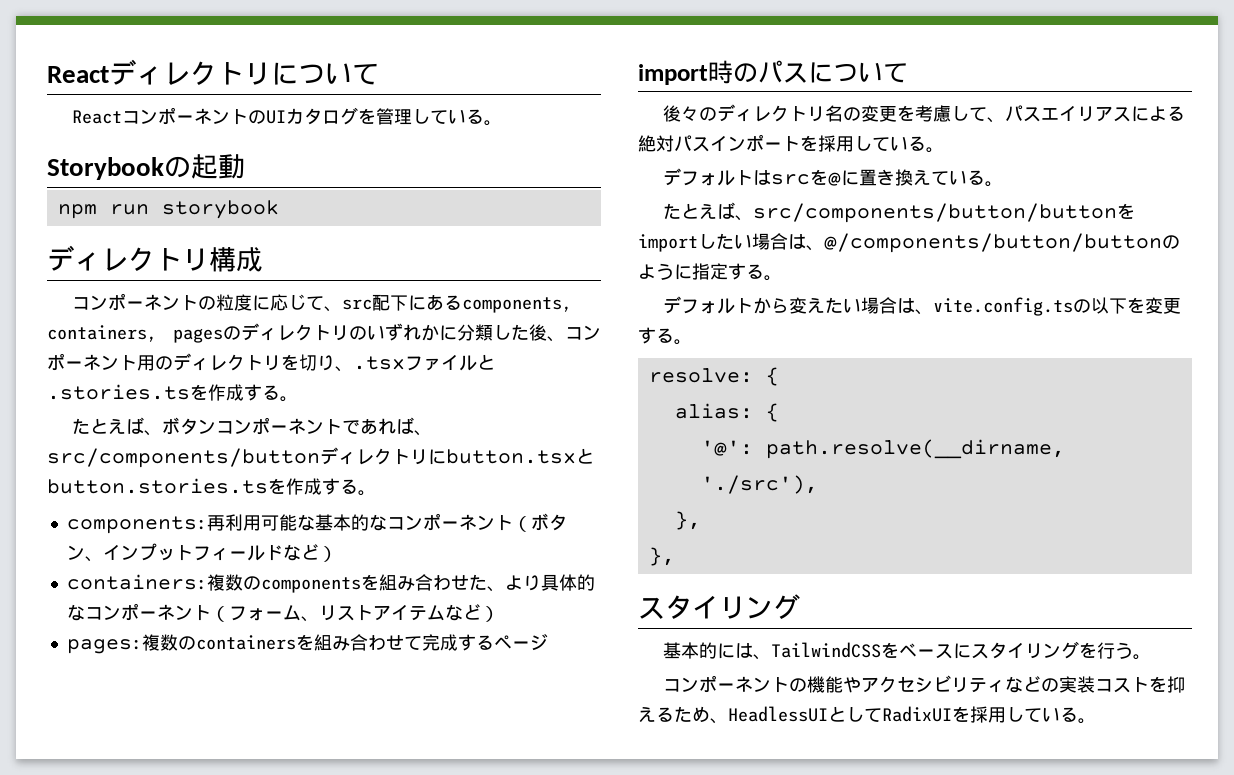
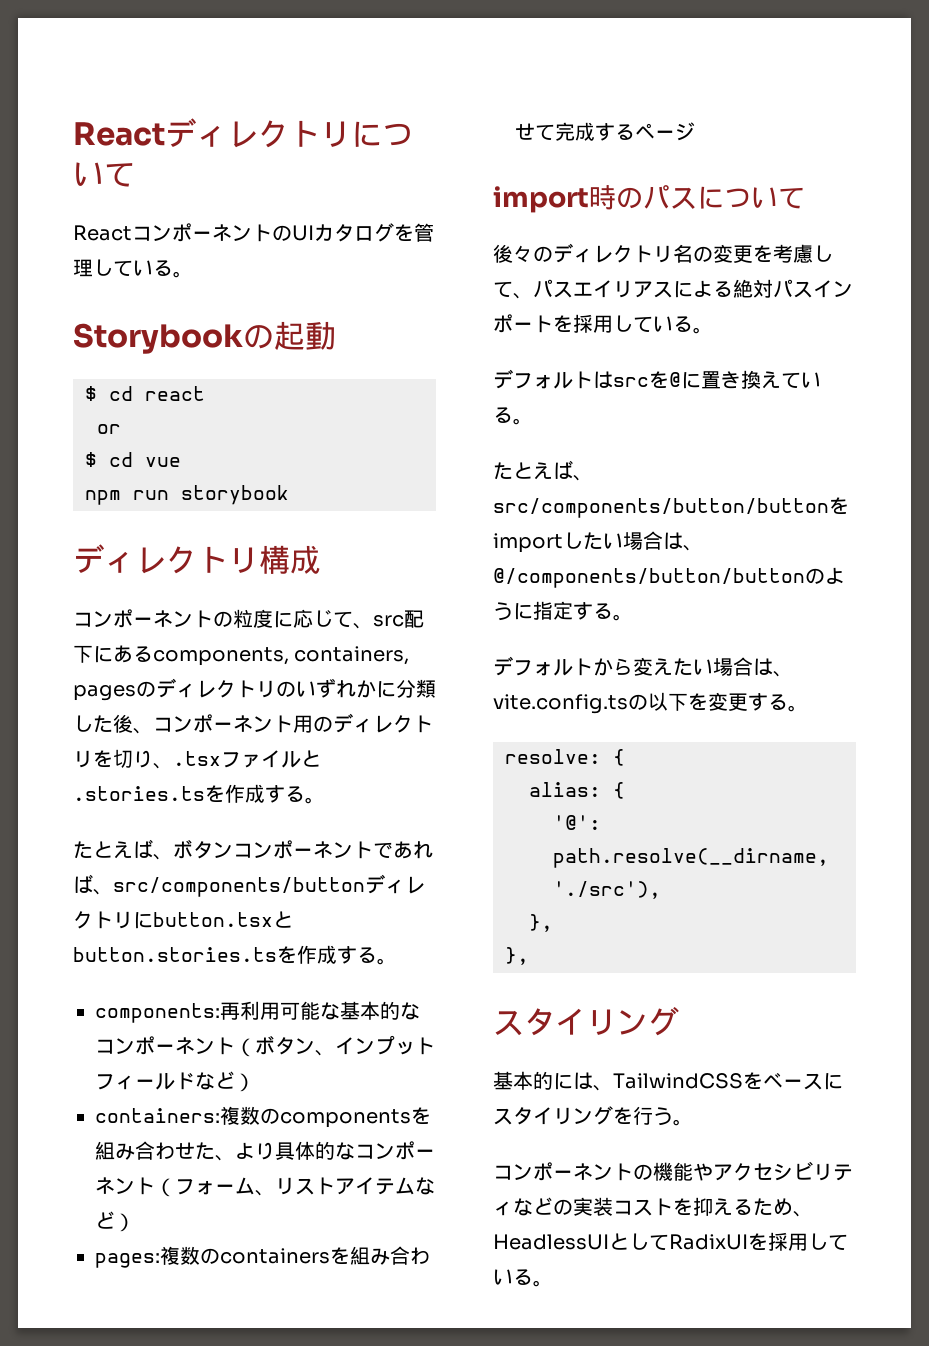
(245, 166) none -> [85,386,205,401] [97,424,121,434] [85,452,181,467] // $ cd react // or // $ cd vue

